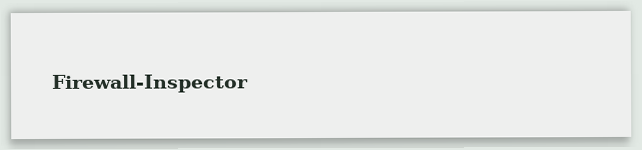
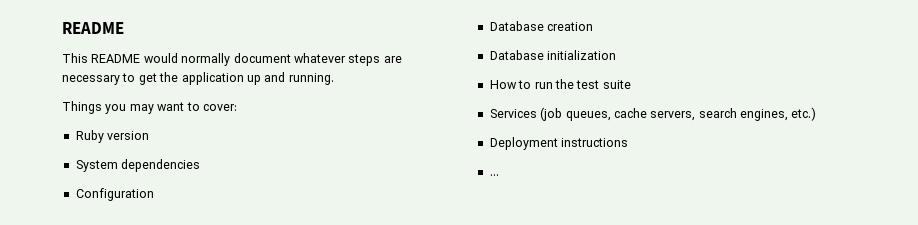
[51,74,249,93] Firewall-Inspector -> [62,22,124,34] [62,53,402,66] [62,72,334,85] [62,101,237,114] [75,130,150,143] [75,159,201,172] [75,188,154,201] [489,21,594,31] [489,50,617,60] [489,79,631,89] [489,107,817,121] [489,137,629,150] [489,174,499,176] README // This README would normally document whatever steps are necessary to get the application up and running. // Things you may want to cover: // Ruby version // System dependencies // Configuration // Database creation // Database initialization // How to run the test suite // Services (job queues, cache servers, search engines, etc.) // Deployment instructions // ...

